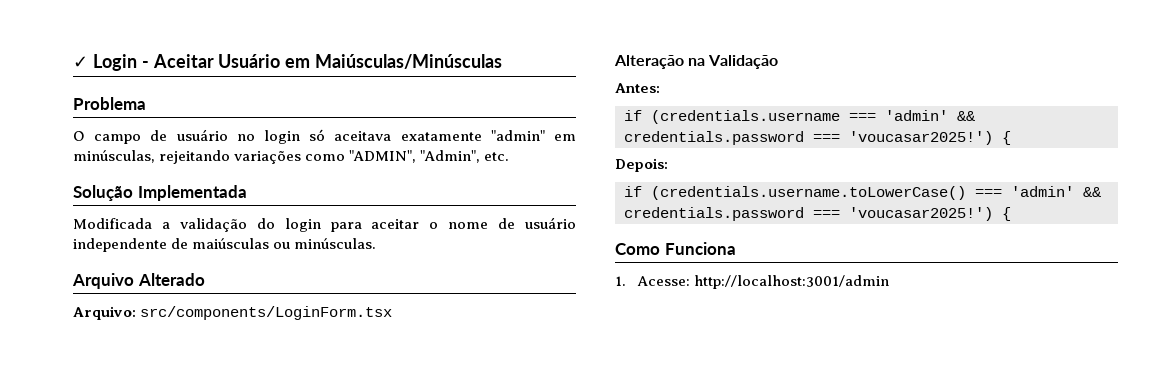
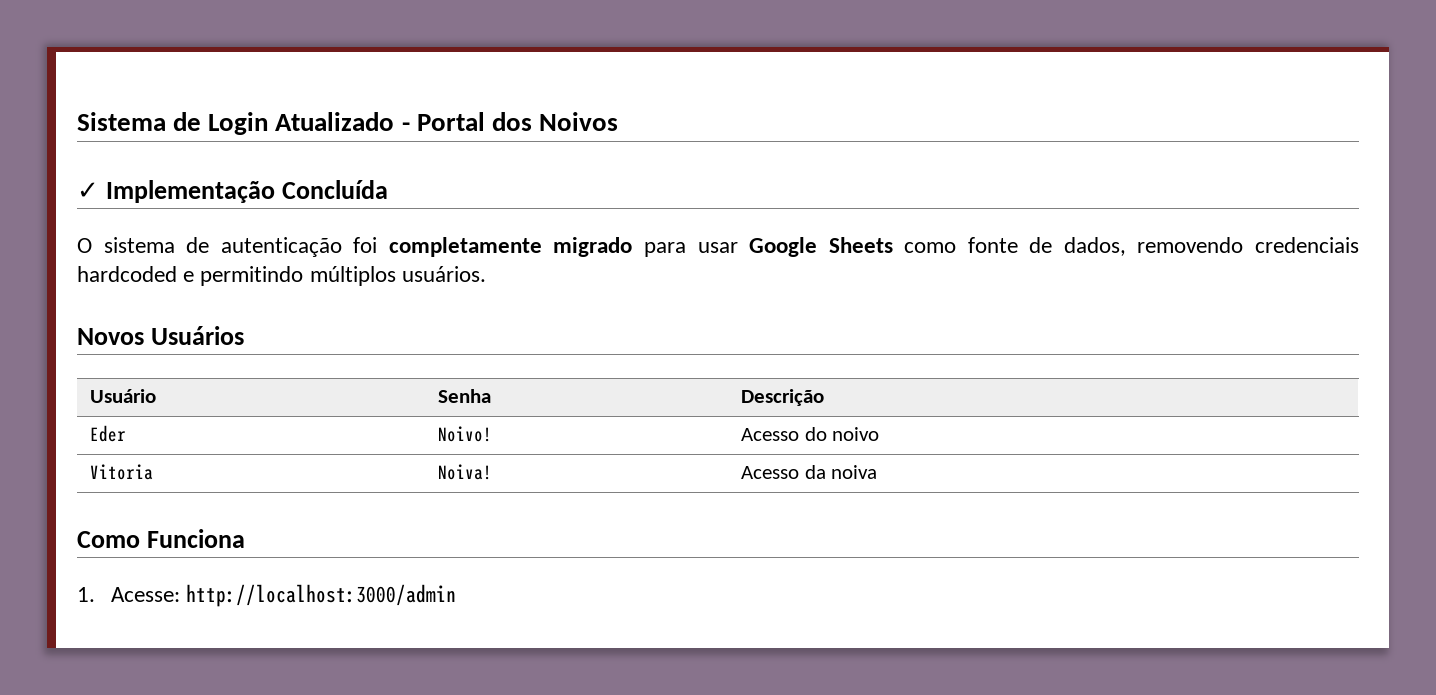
[73,54,503,71] [73,97,146,110] [73,129,576,144] [73,150,510,164] [73,185,247,201] [73,217,576,232] [73,238,377,252] [72,273,205,289] [73,306,393,320] [614,55,779,69] [615,83,660,93] [624,110,975,124] [624,131,1011,145] [615,158,668,172] [624,186,1101,200] [624,207,1011,221] ✓ Login - Aceitar Usuário em Maiúsculas/Minúsculas // Problema // O campo de usuário no login só aceitava exatamente "admin" em minúsculas, rejeitando variações como "ADMIN", "Admin", etc. // Solução Implementada // Modificada a validação do login para aceitar o nome de usuário independente de maiúsculas ou minúsculas. // Arquivo Alterado // Arquivo: src/components/LoginForm.tsx // Alteração na Validação // Antes: // if (credentials.username === 'admin' && credentials.password === 'voucasar2025!') { // Depois: // if (credentials.username.toLowerCase() === 'admin' && credentials.password === 'voucasar2025!') { -> [77,112,619,135] [77,180,388,203] [77,237,1359,257] [77,266,486,286] [77,326,244,345] [90,389,157,403] [438,389,492,403] [741,389,825,406] [90,425,127,442] [438,426,493,442] [741,427,880,441] [90,464,154,480] [438,464,493,480] [741,465,878,479] Sistema de Login Atualizado - Portal dos Noivos // ✓ Implementação Concluída // O sistema de autenticação foi completamente migrado para usar Google Sheets como fonte de dados, removendo credenciais hardcoded e permitindo múltiplos usuários. // Novos Usuários // Usuário | Senha | Descrição // Eder | Noivo! | Acesso do noivo // Vitoria | Noiva! | Acesso da noiva
[694,275,890,289] http://localhost:3001/admin -> [185,584,456,607] http://localhost:3000/admin

